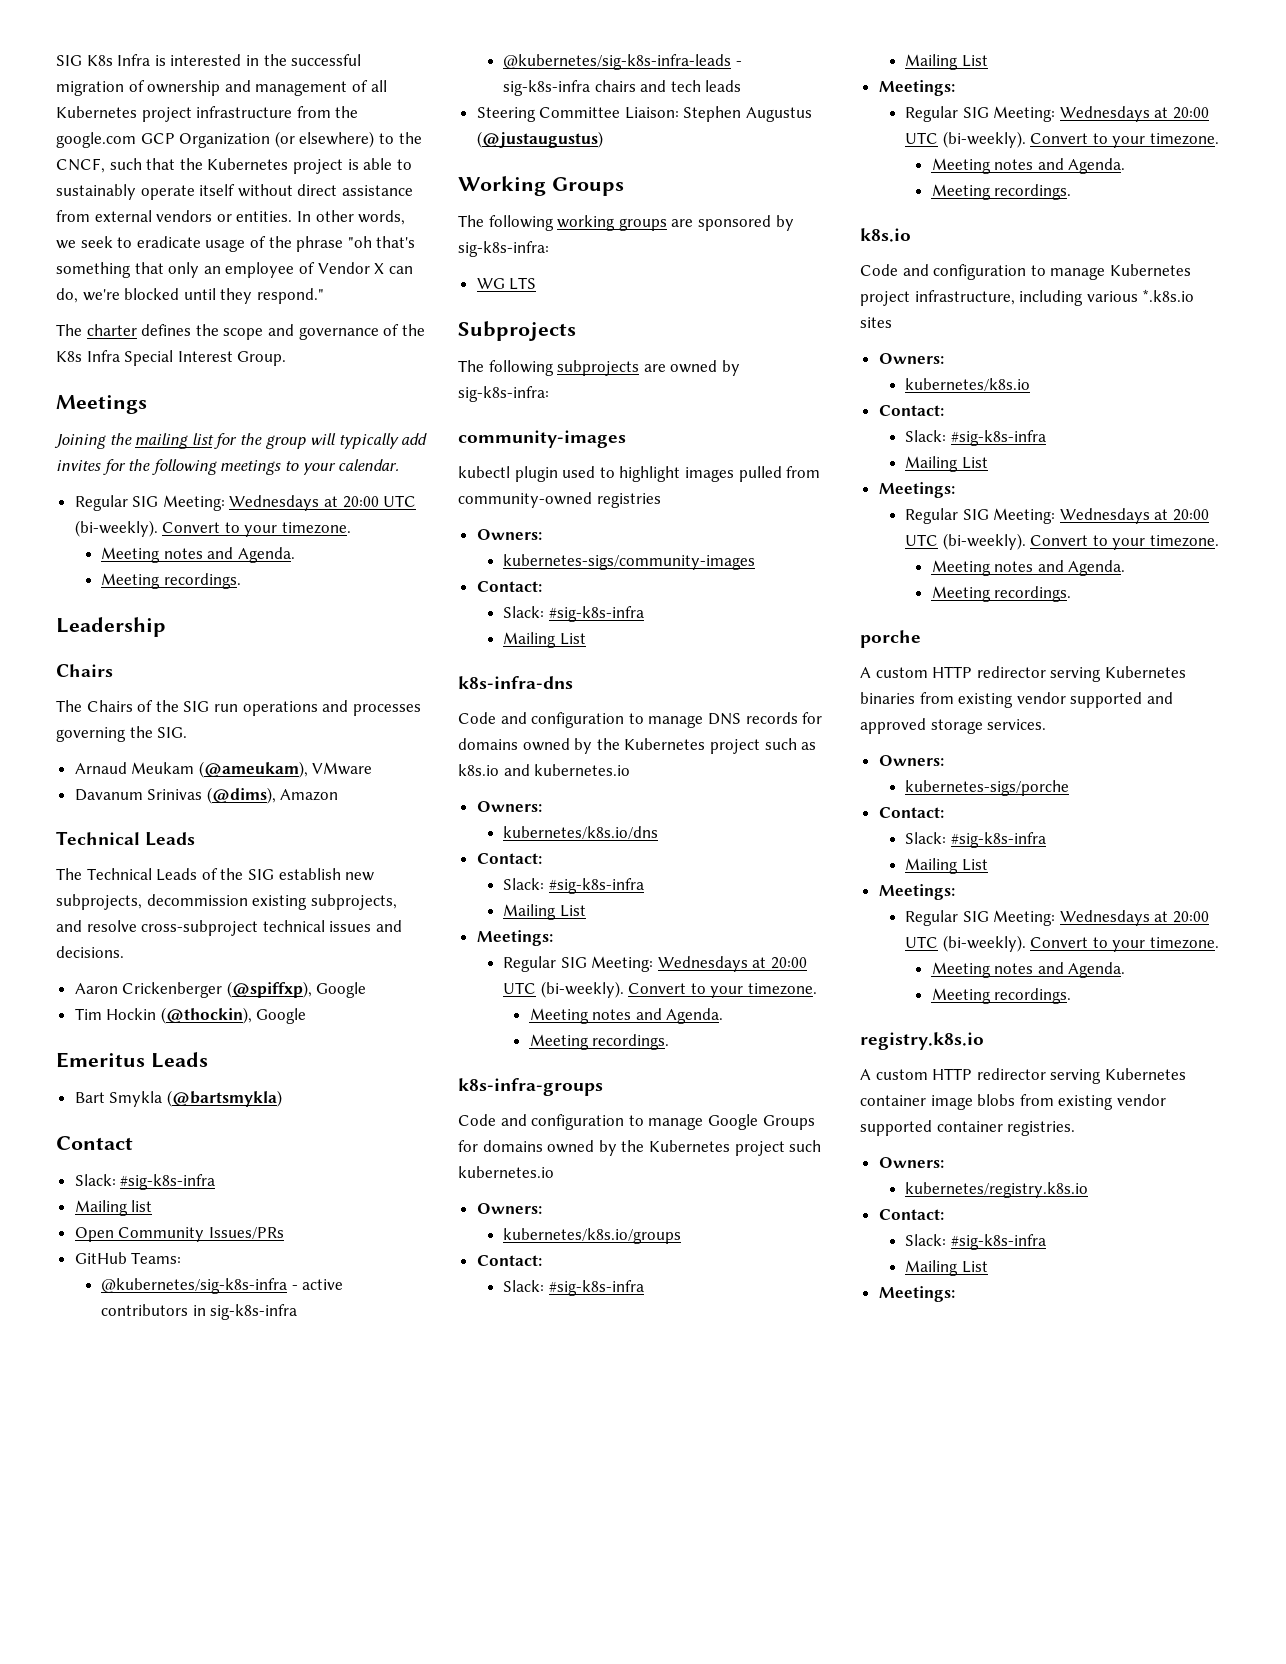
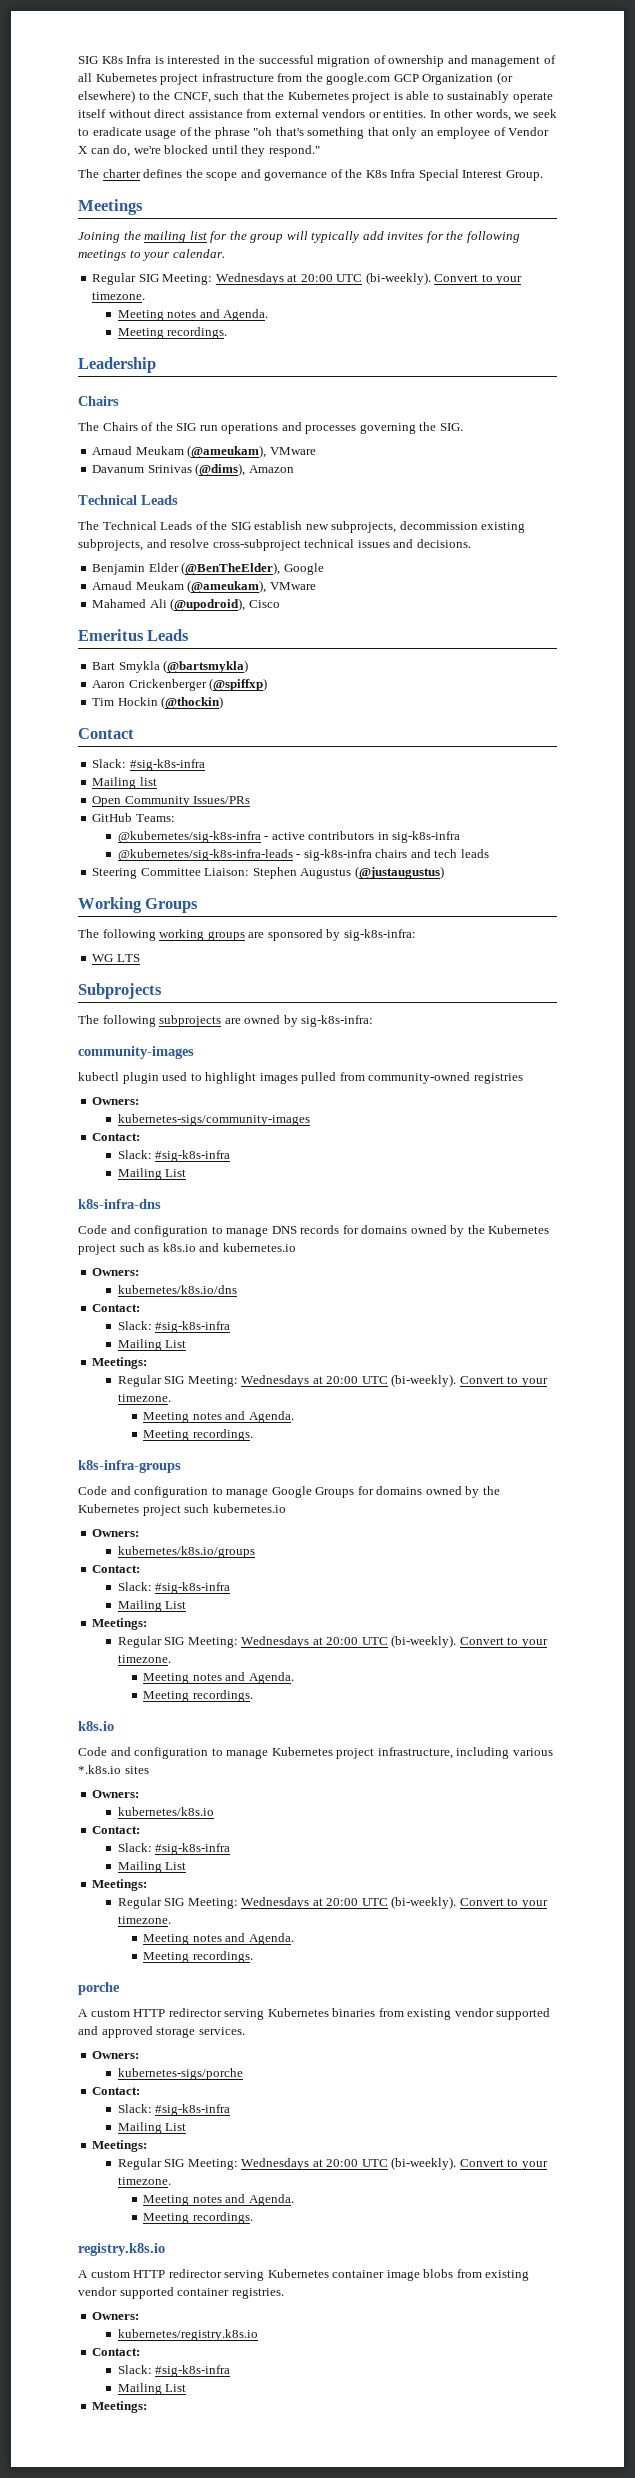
[74,981,367,998] [74,1007,307,1024] Aaron Crickenberger (@spiffxp), Google // Tim Hockin (@thockin), Google -> [92,562,324,575] [92,580,316,593] [92,598,280,611] Benjamin Elder (@BenTheElder), Google // Arnaud Meukam (@ameukam), VMware // Mahamed Ali (@upodroid), Cisco
(282, 1098) none -> [92,678,268,691] [92,696,224,709] // Aaron Crickenberger (@spiffxp) // Tim Hockin (@thockin)

